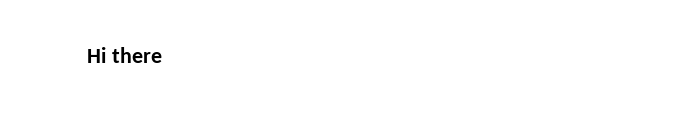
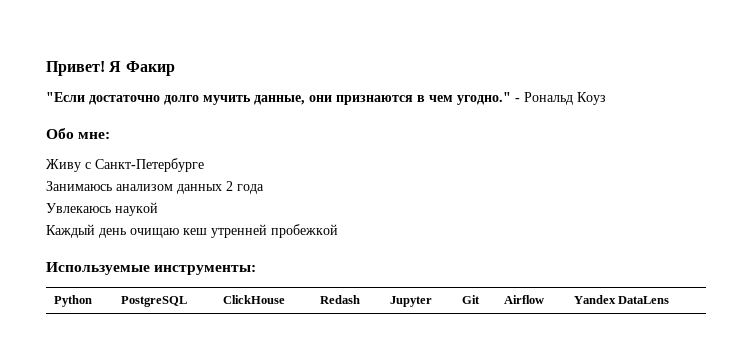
[87,47,162,63] Hi there -> [46,61,175,76] [46,92,606,105] [46,128,111,139] [46,158,204,172] [46,181,264,194] [46,202,158,216] [46,224,338,238] [46,262,257,275] [54,295,93,307] [121,296,188,307] [223,295,286,304] [320,295,361,304] [390,296,433,307] [462,295,481,304] [504,295,545,304] [574,295,670,304] Привет! Я Факир // "Если достаточно долго мучить данные, они признаются в чем угодно." - Рональд Коуз // Обо мне: // Живу с Санкт-Петербурге // Занимаюсь анализом данных 2 года // Увлекаюсь наукой // Каждый день очищаю кеш утренней пробежкой // Используемые инструменты: // Python | PostgreSQL | ClickHouse | Redash | Jupyter | Git | Airflow | Yandex DataLens

